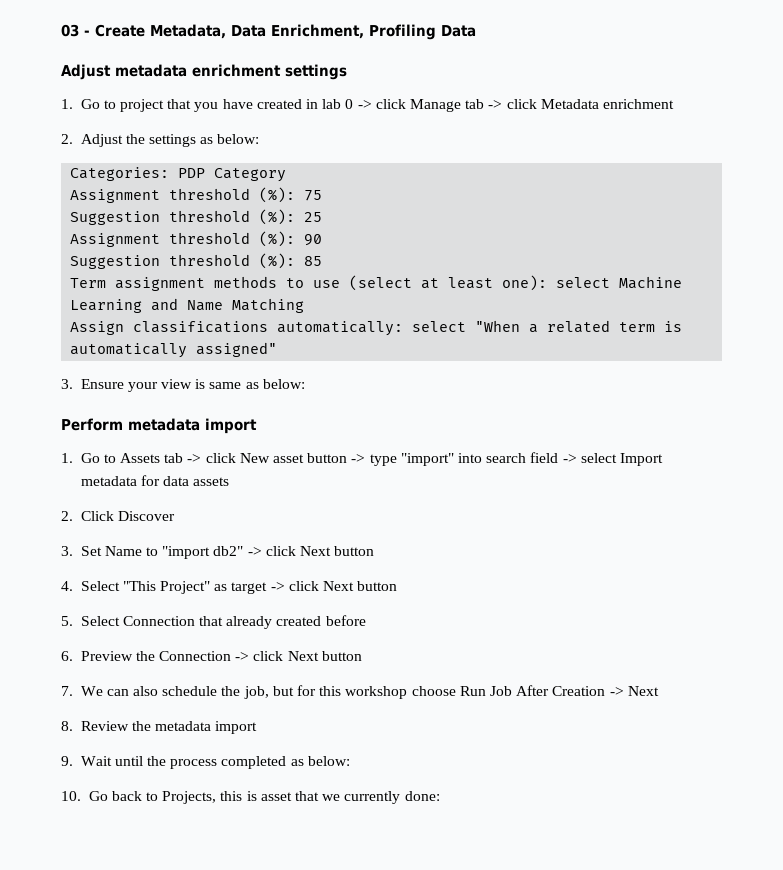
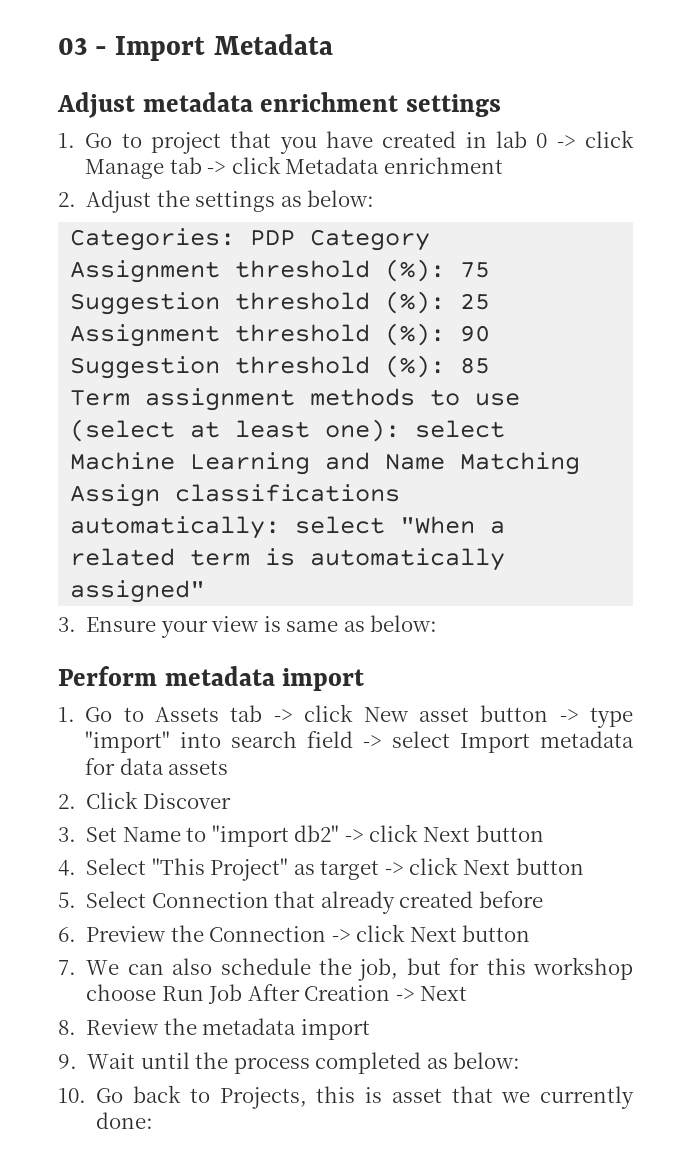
[95,24,476,40] Create Metadata, Data Enrichment, Profiling Data -> [115,34,333,61] Import Metadata

